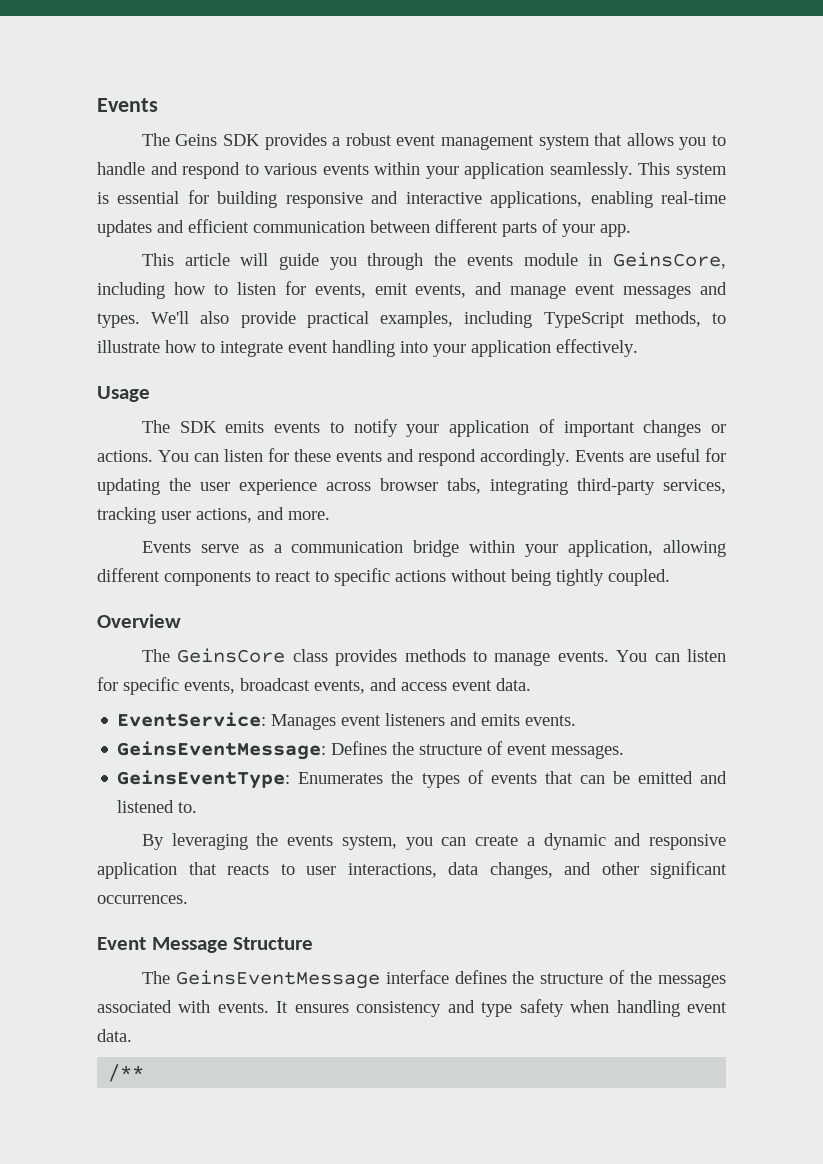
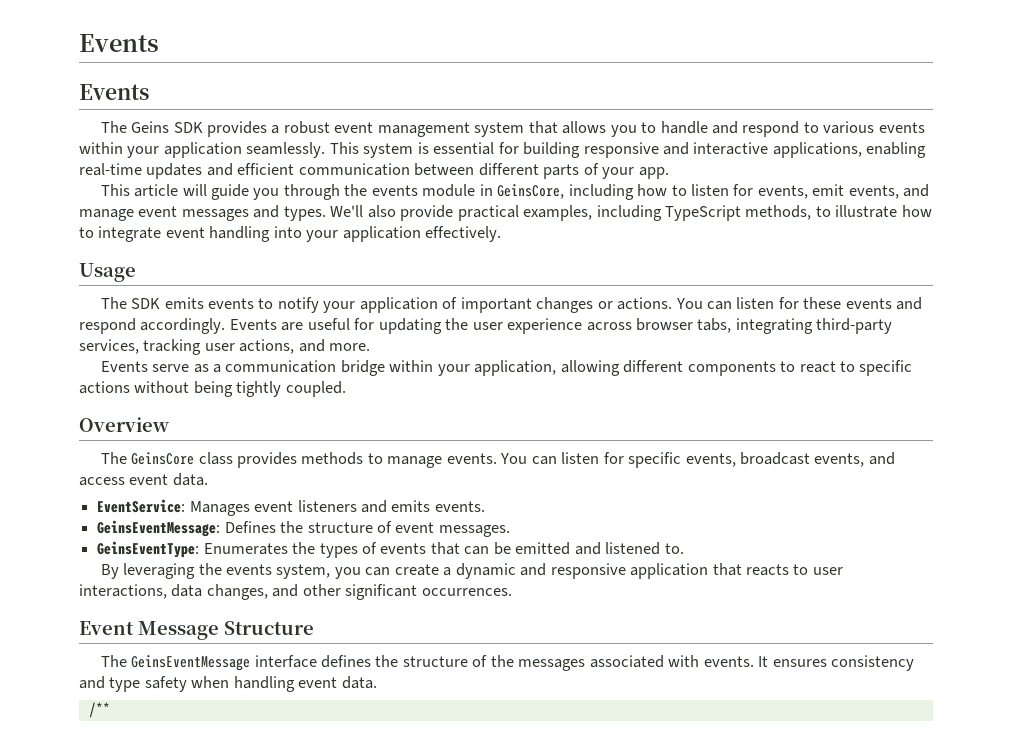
[97,98,158,112] Events -> [79,34,159,52] [79,84,149,100] Events // Events

